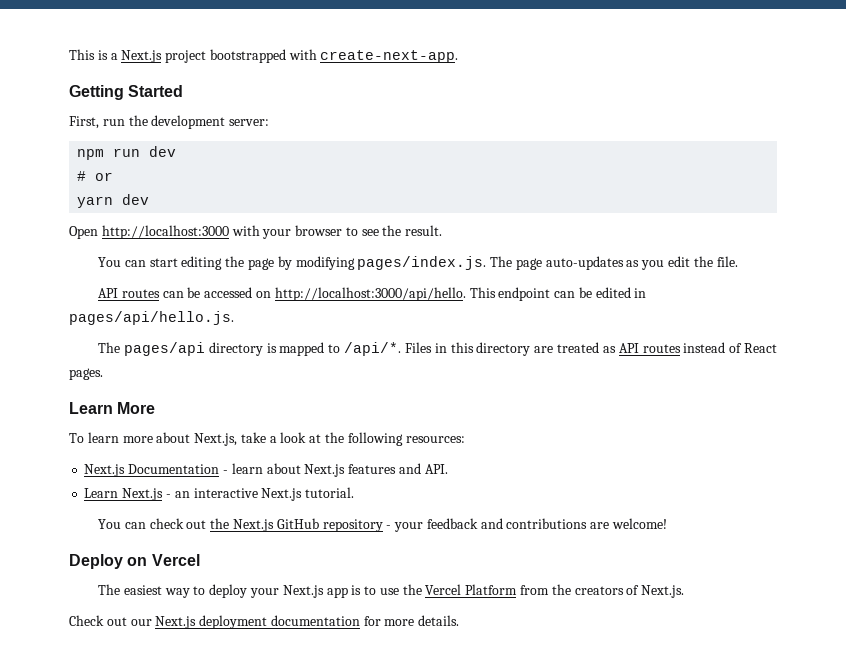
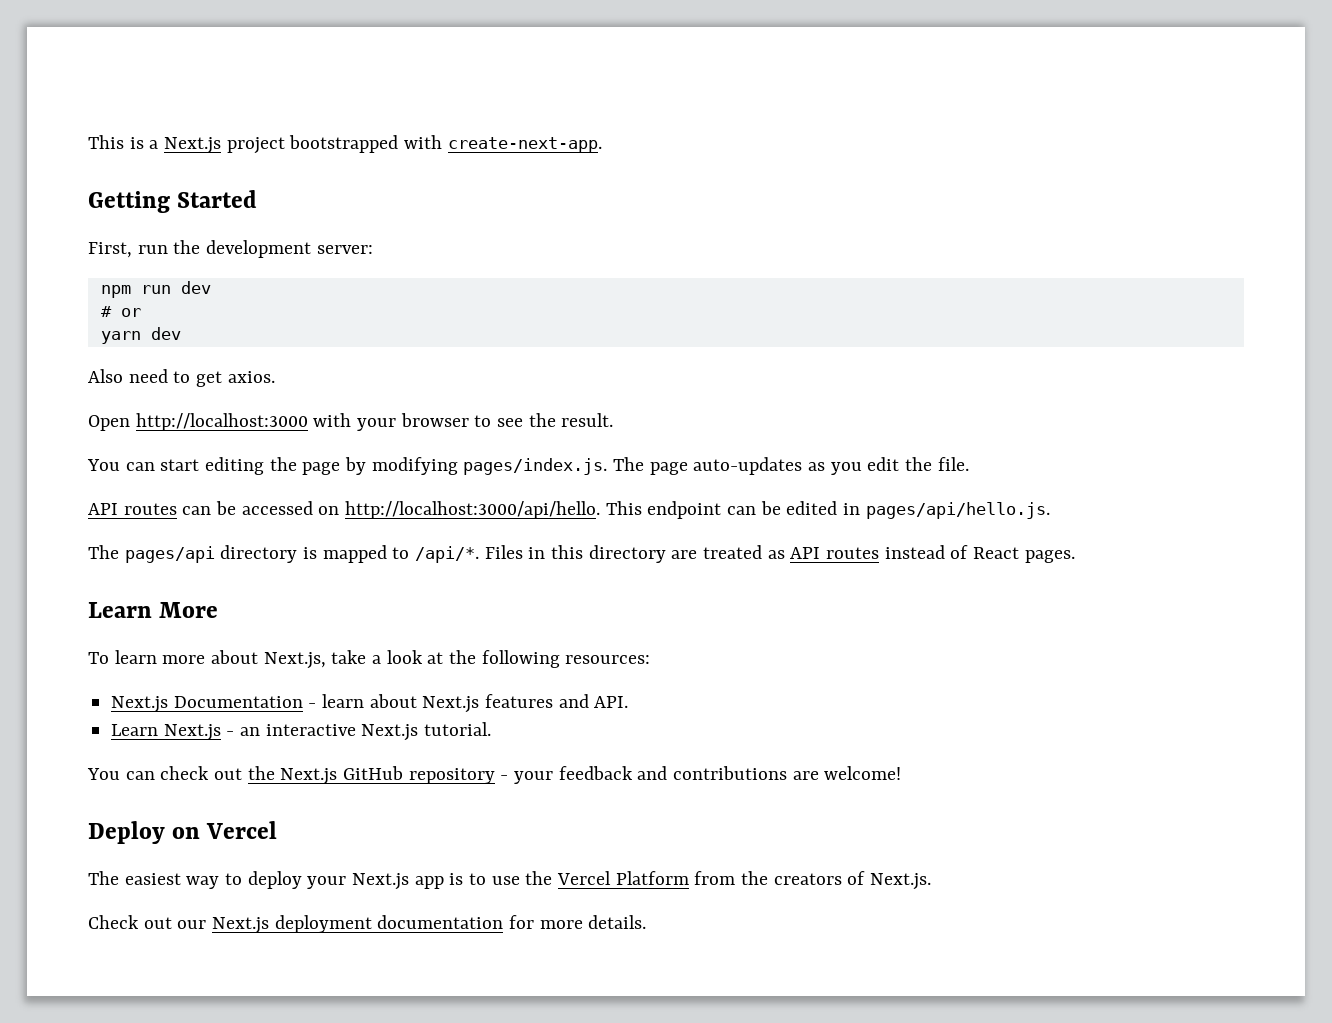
(150, 199) none -> [88,369,275,387] // Also need to get axios.

